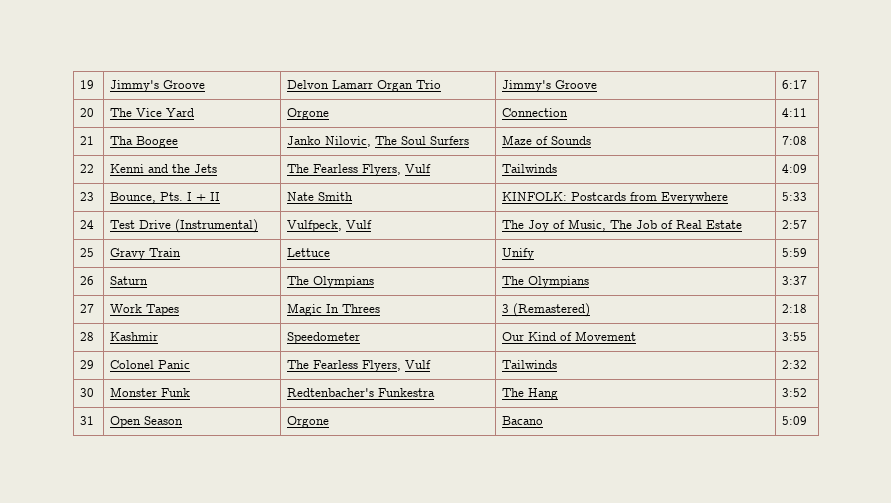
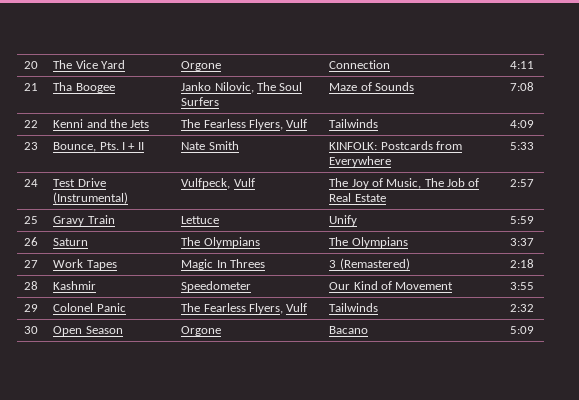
[79,80,94,89] [109,80,205,92] [286,80,441,92] [501,80,597,92] [781,80,807,89] 19 | Jimmy's Groove | Delvon Lamarr Organ Trio | Jimmy's Groove | 6:17 // -> (24, 65) none
[109,387,190,397] [286,388,435,397] [501,388,558,400] [781,388,807,397] [79,416,94,425] | Monster Funk | Redtenbacher's Funkestra | The Hang | 3:52 // 31 -> (39, 330) none

